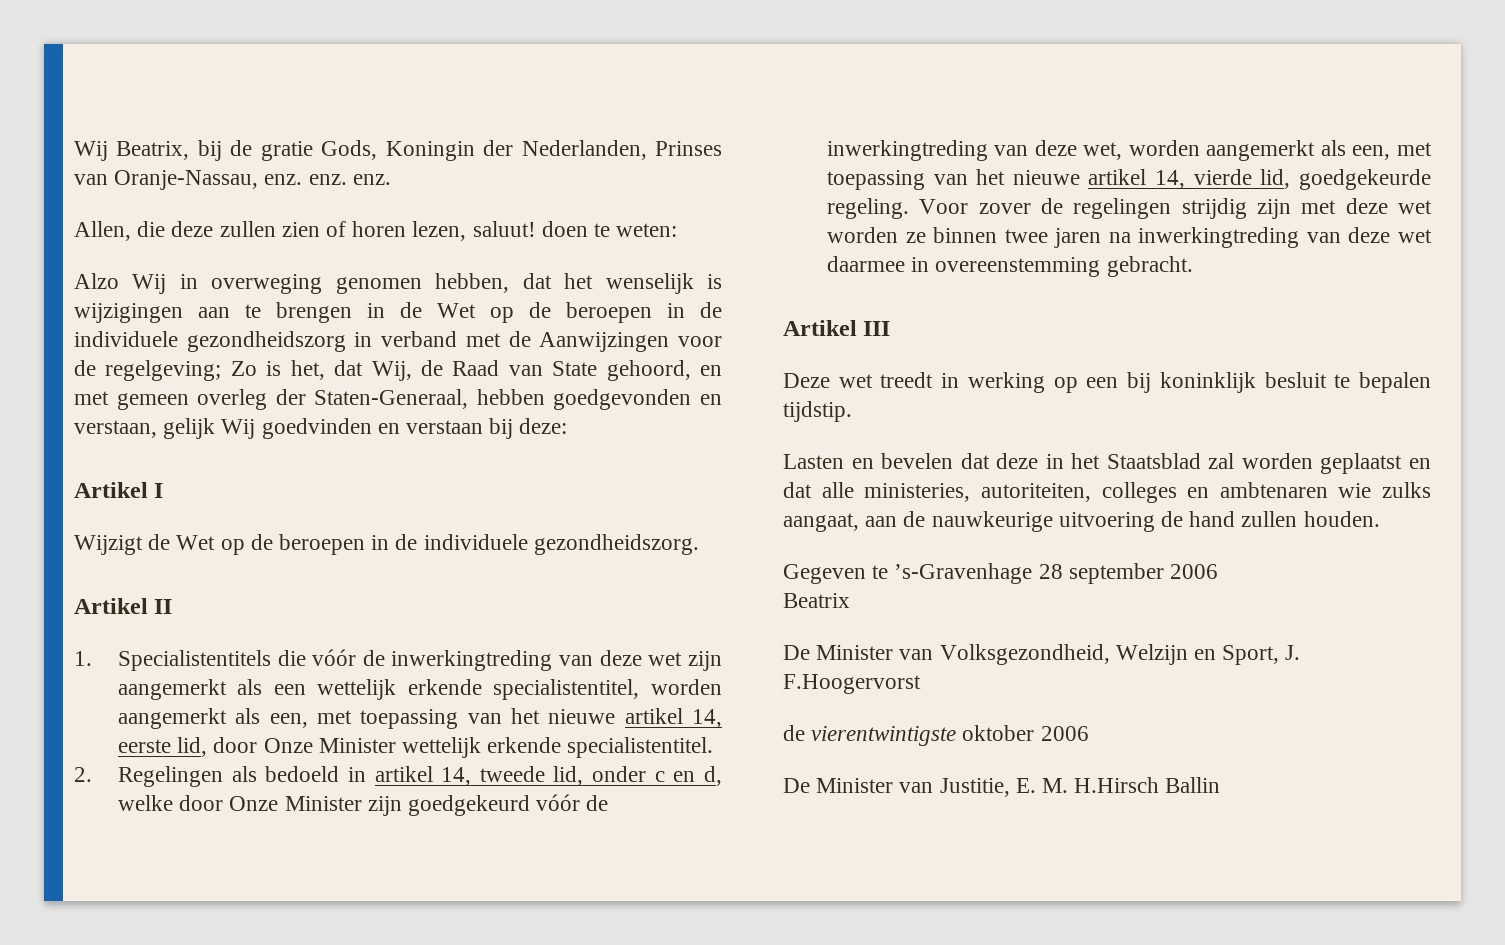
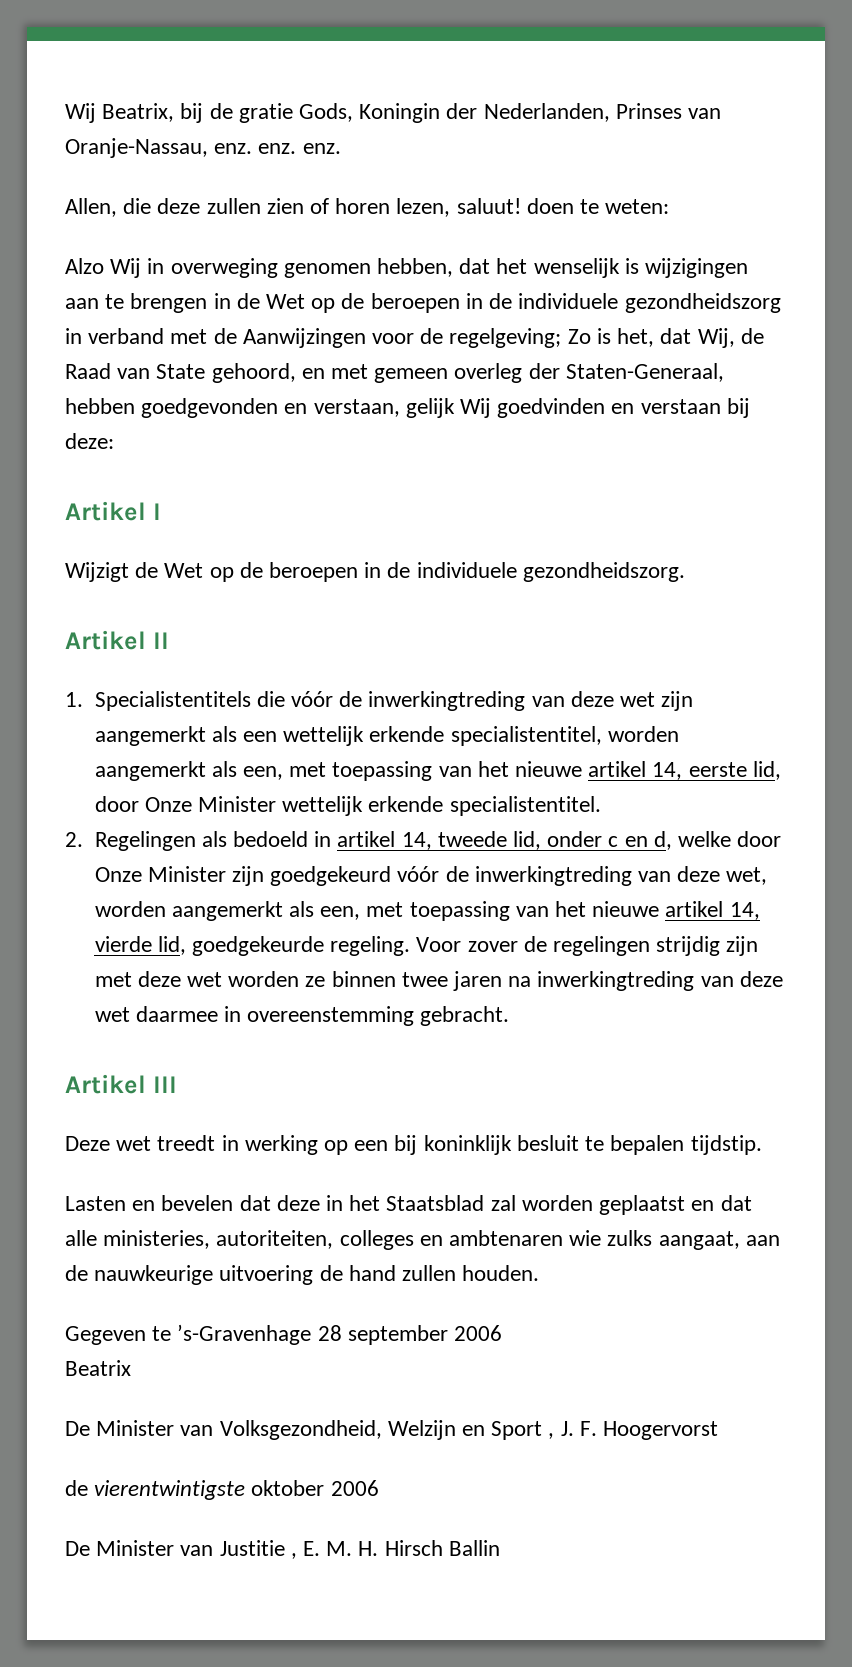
[1222,645,1301,665] [783,674,921,694] Sport, J. F.Hoogervorst -> [491,1421,719,1440] Sport , J. F. Hoogervorst
[939,777,1160,797] Justitie, E. M. H.Hirsch -> [219,1540,443,1559] Justitie , E. M. H. Hirsch

